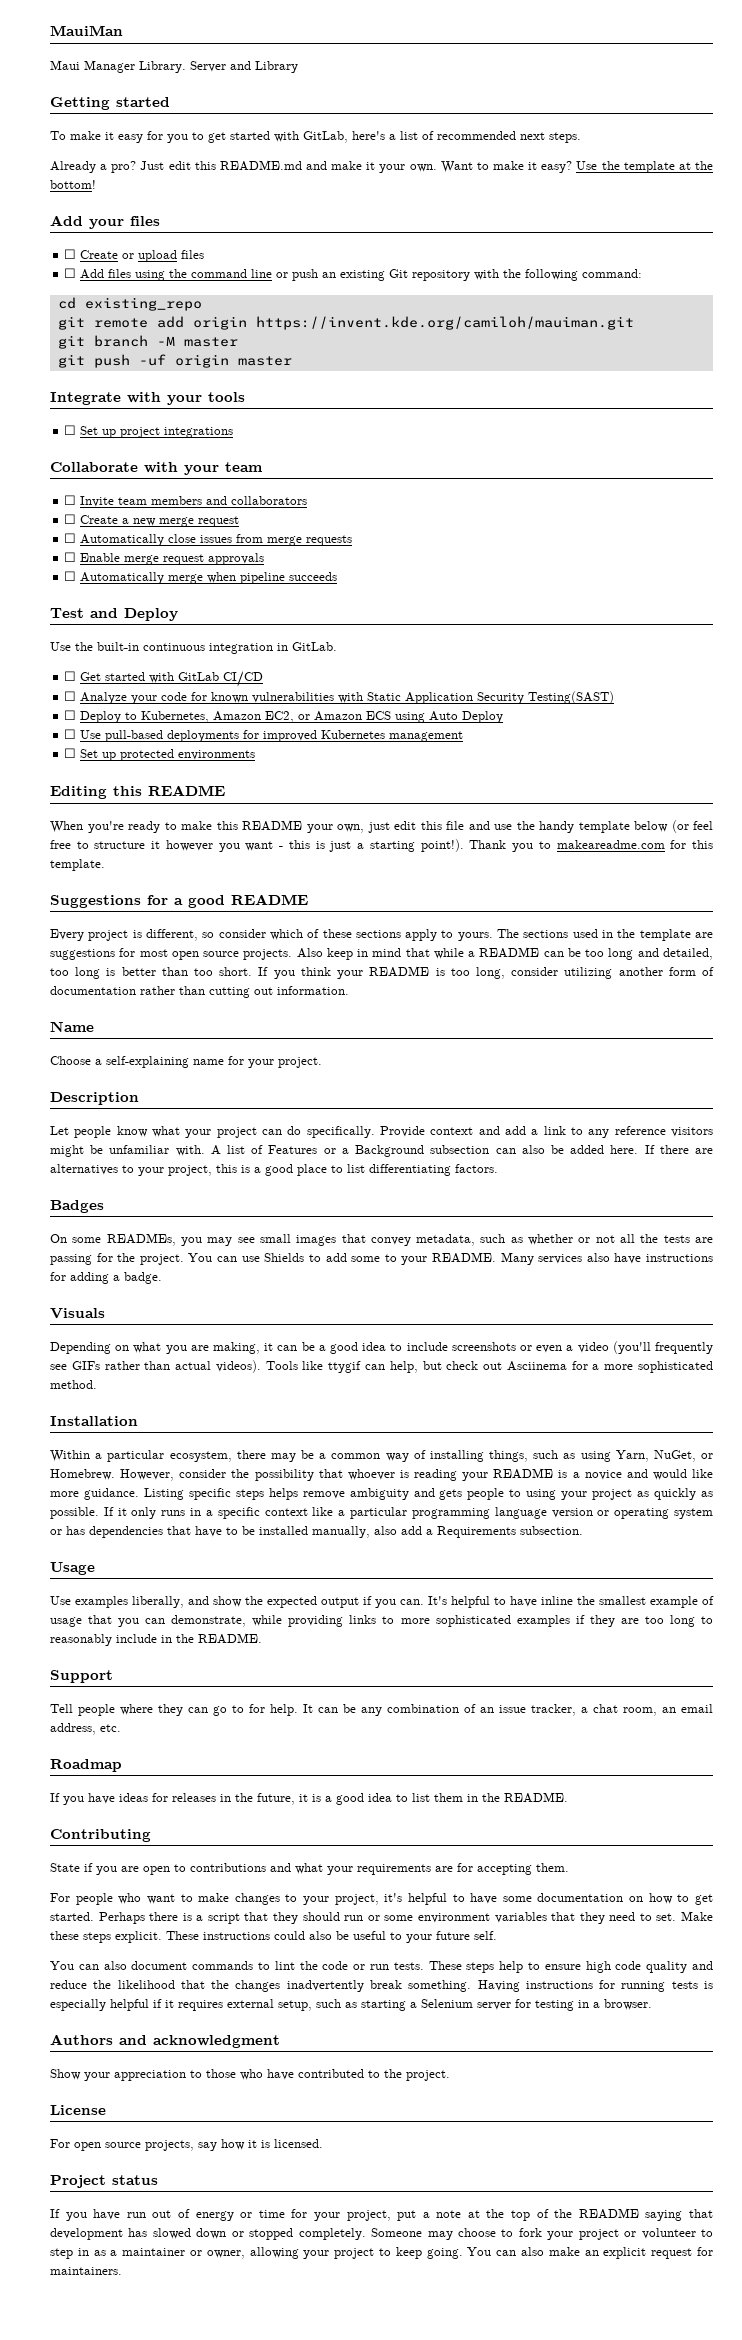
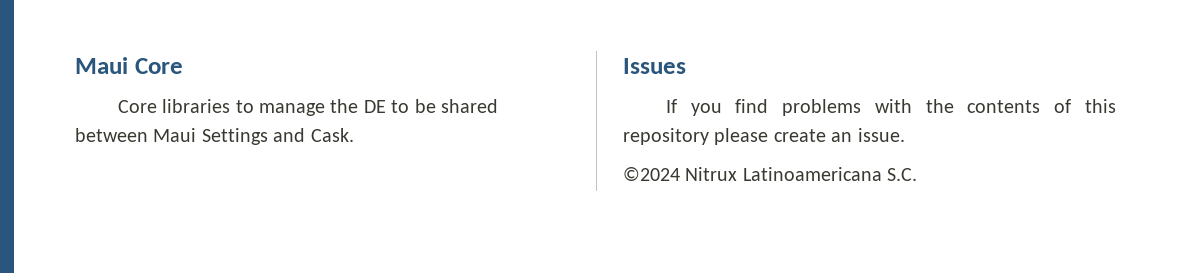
[50,25,123,36] [50,60,298,73] [50,97,170,110] [50,131,581,143] [50,160,713,173] [50,180,96,189] [50,215,160,229] [64,249,205,262] [64,268,643,281] [57,297,202,311] [57,316,634,330] [57,335,238,349] [57,354,292,368] [50,392,245,405] [64,425,234,438] [50,462,263,475] [64,495,308,507] [64,514,240,527] [64,533,353,546] [64,552,265,565] [64,571,338,584] [50,608,178,621] [50,642,337,654] [64,671,264,687] [64,691,615,704] [64,710,504,723] [64,729,464,742] [64,748,256,761] [50,785,225,799] [50,820,713,833] [50,839,713,852] [50,859,105,871] [50,894,308,908] [50,929,713,941] [50,947,713,960] [50,966,715,979] [50,986,349,998] [50,1021,94,1032] [50,1056,322,1068] [50,1092,139,1105] [50,1126,713,1138] [50,1145,714,1157] [50,1164,498,1176] [50,1200,104,1213] [50,1233,713,1246] [50,1252,713,1265] [50,1272,162,1284] [50,1308,105,1319] [50,1341,713,1354] [50,1360,714,1373] [50,1380,97,1389] [50,1416,138,1426] [50,1450,713,1462] [50,1468,713,1481] [50,1488,714,1500] [50,1507,714,1519] [50,1526,583,1538] [50,1562,95,1575] [50,1596,714,1608] [50,1615,713,1627] [50,1633,262,1646] [50,1670,113,1683] [50,1704,713,1716] [50,1723,121,1735] [50,1759,122,1772] [50,1792,568,1805] [50,1829,151,1842] [50,1863,569,1875] [50,1893,714,1905] [50,1911,713,1924] [50,1931,497,1943] [50,1961,713,1973] [50,1980,714,1992] [50,1999,652,2011] [50,2034,280,2048] [50,2069,450,2081] [50,2105,106,2115] [50,2139,323,2151] [50,2175,158,2188] [50,2208,713,2221] [50,2228,713,2240] [50,2247,713,2259] [50,2267,122,2275] MauiMan // Maui Manager Library. Server and Library // Getting started // To make it easy for you to get started with GitLab, here's a list of recommended next steps. // Already a pro? Just edit this README.md and make it your own. Want to make it easy? Use the template at the bottom! // Add your files // ☐ Create or upload files // ☐ Add files using the command line or push an existing Git repository with the following command: // cd existing_repo // git remote add origin https://invent.kde.org/camiloh/mauiman.git // git branch -M master // git push -uf origin master // Integrate with your tools // ☐ Set up project integrations // Collaborate with your team // ☐ Invite team members and collaborators // ☐ Create a new merge request // ☐ Automatically close issues from merge requests // ☐ Enable merge request approvals // ☐ Automatically merge when pipeline succeeds // Test and Deploy // Use the built-in continuous integration in GitLab. // ☐ Get started with GitLab CI/CD // ☐ Analyze your code for known vulnerabilities with Static Application Security Testing(SAST) // ☐ Deploy to Kubernetes, Amazon EC2, or Amazon ECS using Auto Deploy // ☐ Use pull-based deployments for improved Kubernetes management // ☐ Set up protected environments // Editing this README // When you're ready to make this README your own, just edit this file and use the handy template below (or feel free to structure it however you want - this is just a starting point!). Thank you to makeareadme.com for this template. // Suggestions for a good README // Every project is different, so consider which of these sections apply to yours. The sections used in the template are suggestions for most open source projects. Also keep in mind that while a README can be too long and detailed, too long is better than too short. If you think your README is too long, consider utilizing another form of documentation rather than cutting out information. // Name // Choose a self-explaining name for your project. // Description // Let people know what your project can do specifically. Provide context and add a link to any reference visitors might be unfamiliar with. A list of Features or a Background subsection can also be added here. If there are alternatives to your project, this is a good place to list differentiating factors. // Badges // On some READMEs, you may see small images that convey metadata, such as whether or not all the tests are passing for the project. You can use Shields to add some to your README. Many services also have instructions for adding a badge. // Visuals // Depending on what you are making, it can be a good idea to include screenshots or even a video (you'll frequently see GIFs rather than actual videos). Tools like ttygif can help, but check out Asciinema for a more sophisticated method. // Installation // Within a particular ecosystem, there may be a common way of installing things, such as using Yarn, NuGet, or Homebrew. However, consider the possibility that whoever is reading your README is a novice and would like more guidance. Listing specific steps helps remove ambiguity and gets people to using your project as quickly as possible. If it only runs in a specific context like a particular programming language version or operating system or has dependencies that have to be installed manually, also add a Requirements subsection. // Usage // Use examples liberally, and show the expected output if you can. It's helpful to have inline the smallest example of usage that you can demonstrate, while providing links to more sophisticated examples if they are too long to reasonably include in the README. // Support // Tell people where they can go to for help. It can be any combination of an issue tracker, a chat room, an email address, etc. // Roadmap // If you have ideas for releases in the future, it is a good idea to list them in the README. // Contributing // State if you are open to contributions and what your requirements are for accepting them. // For people who want to make changes to your project, it's helpful to have some documentation on how to get started. Perhaps there is a script that they should run or some environment variables that they need to set. Make these steps explicit. These instructions could also be useful to your future self. // You can also document commands to lint the code or run tests. These steps help to ensure high code quality and reduce the likelihood that the changes inadvertently break something. Having instructions for running tests is especially helpful if it requires external setup, such as starting a Selenium server for testing in a browser. // Authors and acknowledgment // Show your appreciation to those who have contributed to the project. // License // For open source projects, say how it is licensed. // Project status // If you have run out of energy or time for your project, put a note at the top of the README saying that development has slowed down or stopped completely. Someone may choose to fork your project or volunteer to step in as a maintainer or owner, allowing your project to keep going. You can also make an explicit request for maintainers. -> [75,57,183,74] [117,99,498,116] [75,128,354,145] [623,58,686,74] [665,99,1116,116] [623,128,905,145] [623,167,918,181] Maui Core // Core libraries to manage the DE to be shared between Maui Settings and Cask. // Issues // If you find problems with the contents of this repository please create an issue. // ©2024 Nitrux Latinoamericana S.C.

